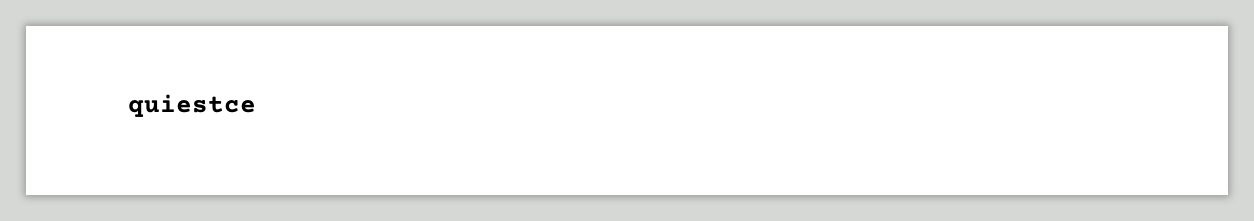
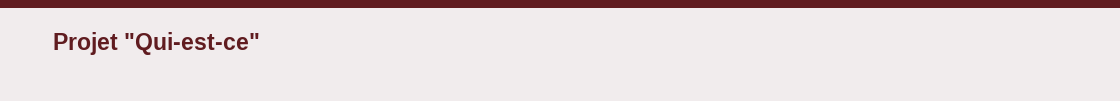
[128,94,256,117] quiestce -> [53,32,261,55] Projet "Qui-est-ce"

